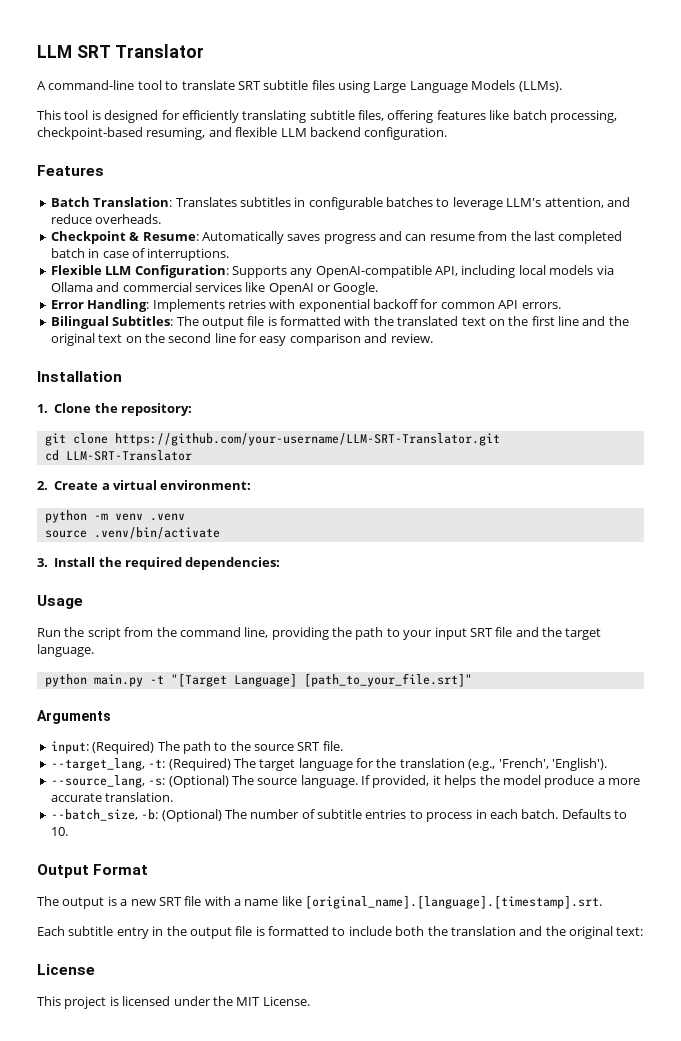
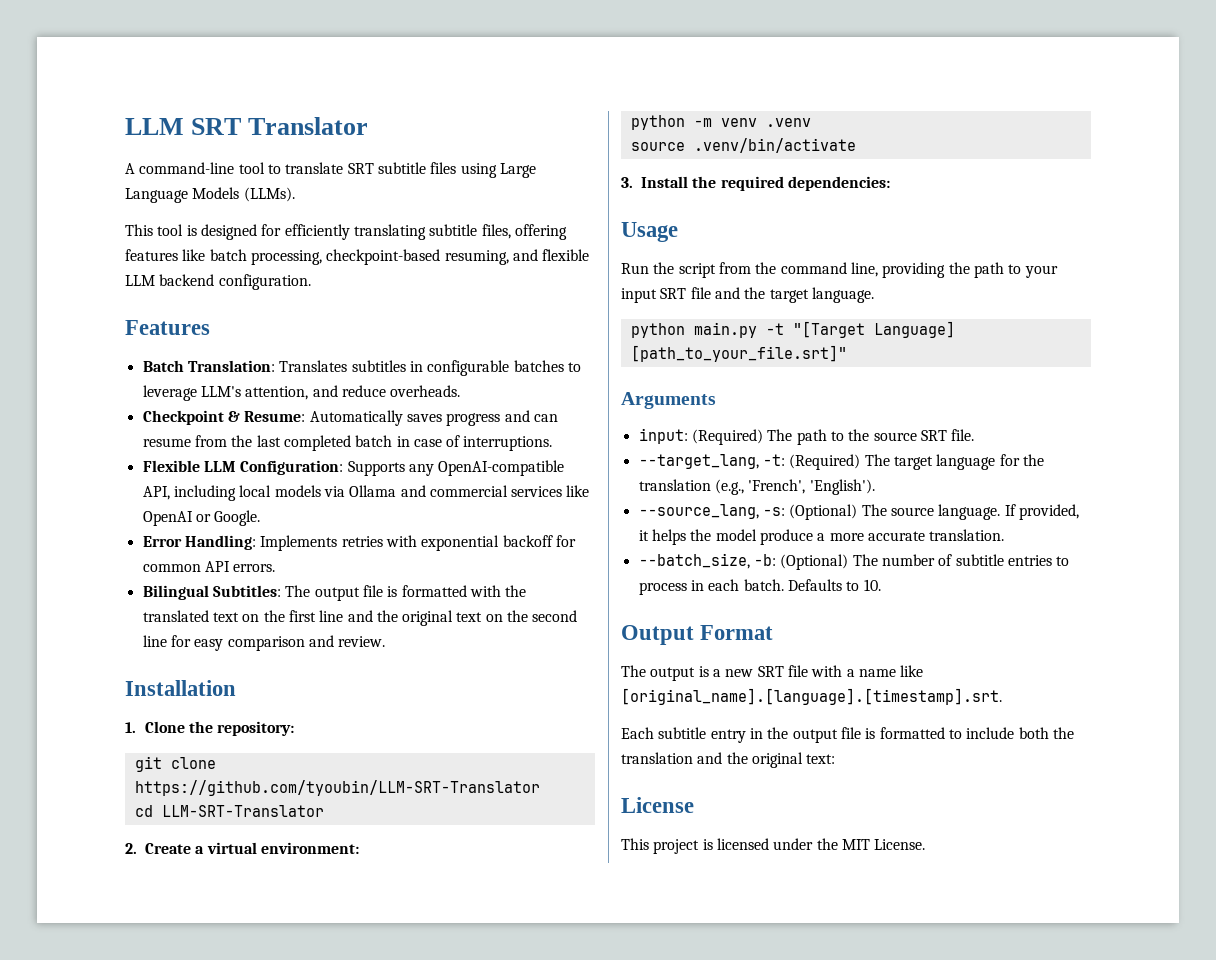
[114,433,500,446] https://github.com/your-username/LLM-SRT-Translator.git -> [134,780,540,796] https://github.com/tyoubin/LLM-SRT-Translator

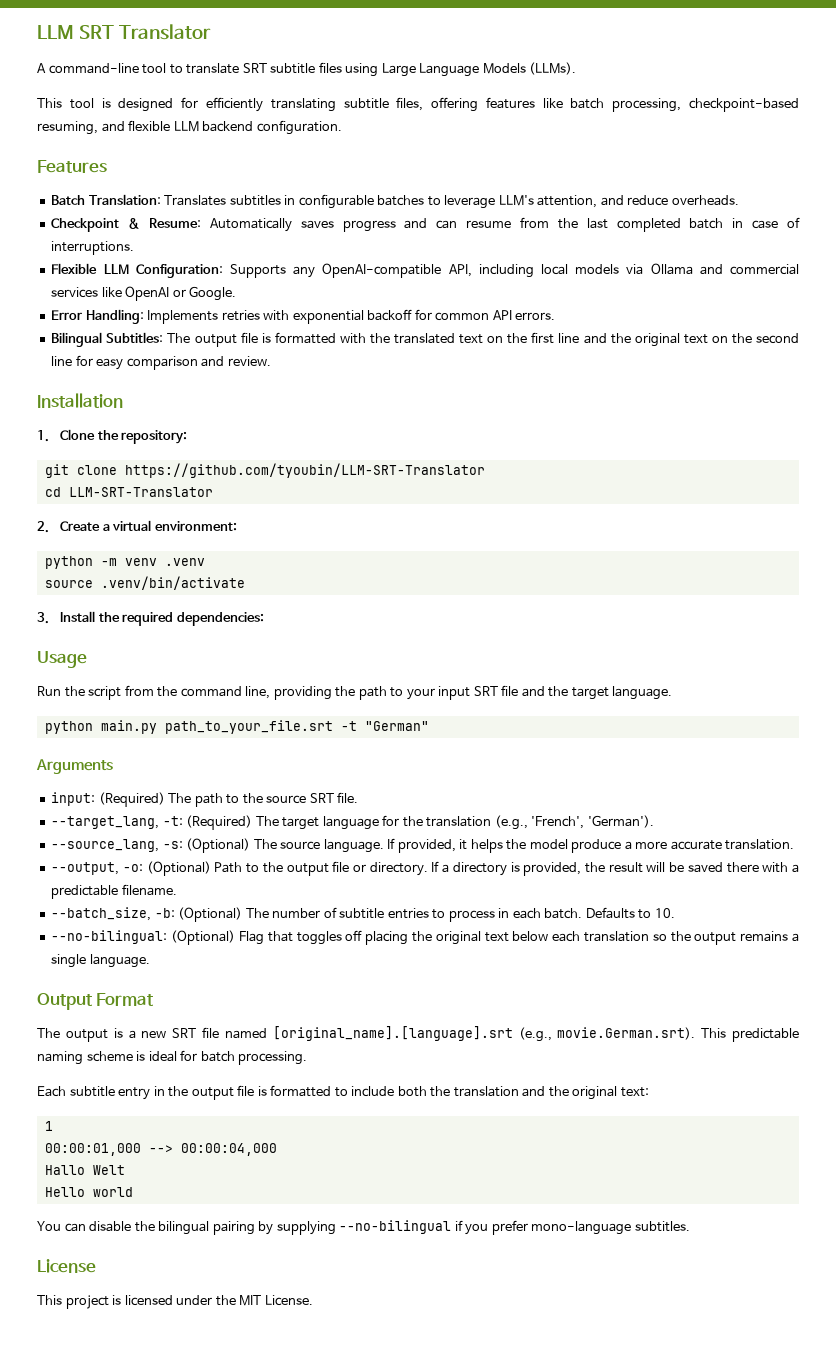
[765,321,955,338] [630,345,847,362] -t "[Target Language] [path_to_your_file.srt]" -> [164,720,429,734] path_to_your_file.srt -t "German"
[809,479,875,495] 'English'). -> [587,815,654,828] 'German').
(1005, 535) none -> [51,861,800,876] [51,884,177,899] // --output, -o: (Optional) Path to the output file or directory. If a directory is provided, the result will be saved there with a predictable filename.
(881, 585) none -> [51,930,799,945] [51,954,150,968] // --no-bilingual: (Optional) Flag that toggles off placing the original text below each translation so the output remains a single language.
[811,665,924,677] [621,688,1002,705] with a name like [original_name].[language].[timestamp].srt. -> [224,1026,800,1042] [37,1050,308,1065] named [original_name].[language].srt (e.g., movie.German.srt). This predictable naming scheme is ideal for batch processing.
(836, 759) none -> [44,1121,53,1131] [44,1143,277,1156] [44,1165,125,1175] [44,1187,133,1197] [37,1220,690,1235] // 1 // 00:00:01,000 --> 00:00:04,000 // Hallo Welt // Hello world // You can disable the bilingual pairing by supplying --no-bilingual if you prefer mono-language subtitles.

